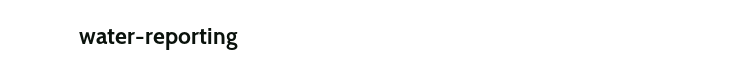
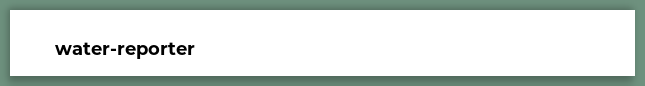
[79,28,238,50] water-reporting -> [55,42,195,59] water-reporter

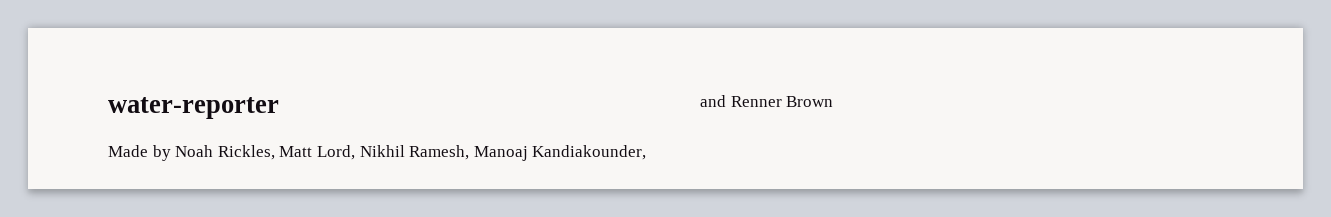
(195, 50) none -> [108,145,647,161] [700,95,834,107] // Made by Noah Rickles, Matt Lord, Nikhil Ramesh, Manoaj Kandiakounder, and Renner Brown

